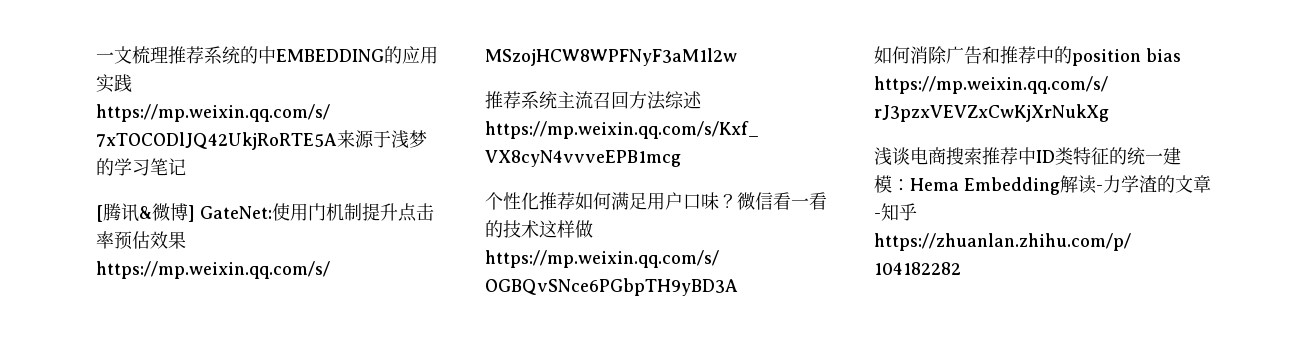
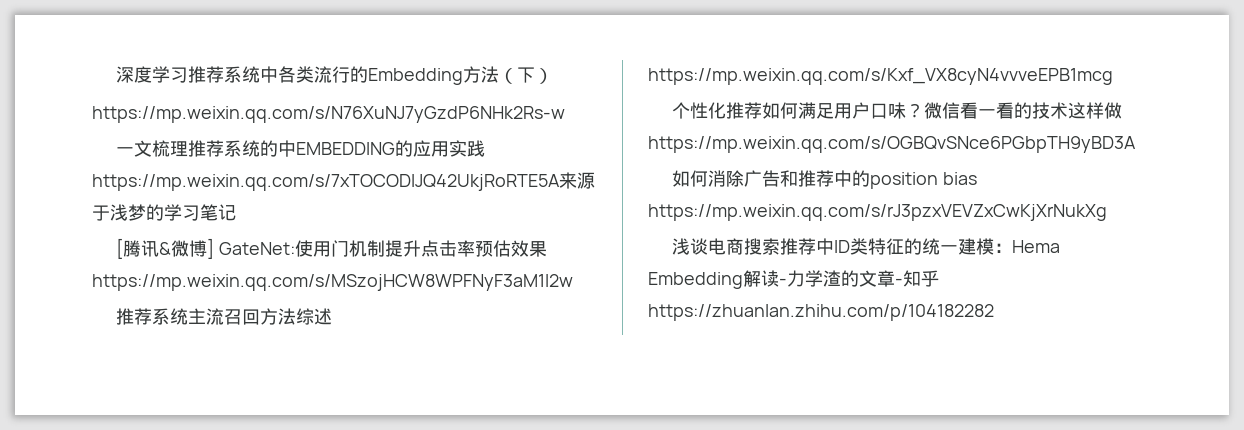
(96, 57) none -> [116,66,554,85] [92,106,565,123] 深度学习推荐系统中各类流行的Embedding方法（下） // https://mp.weixin.qq.com/s/N76XuNJ7yGzdP6NHk2Rs-w //

